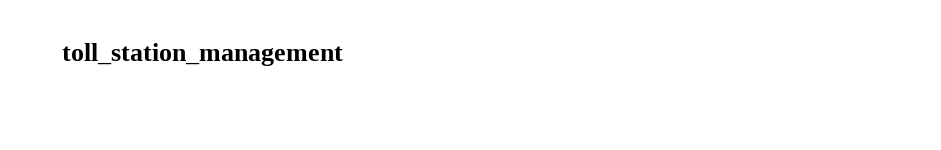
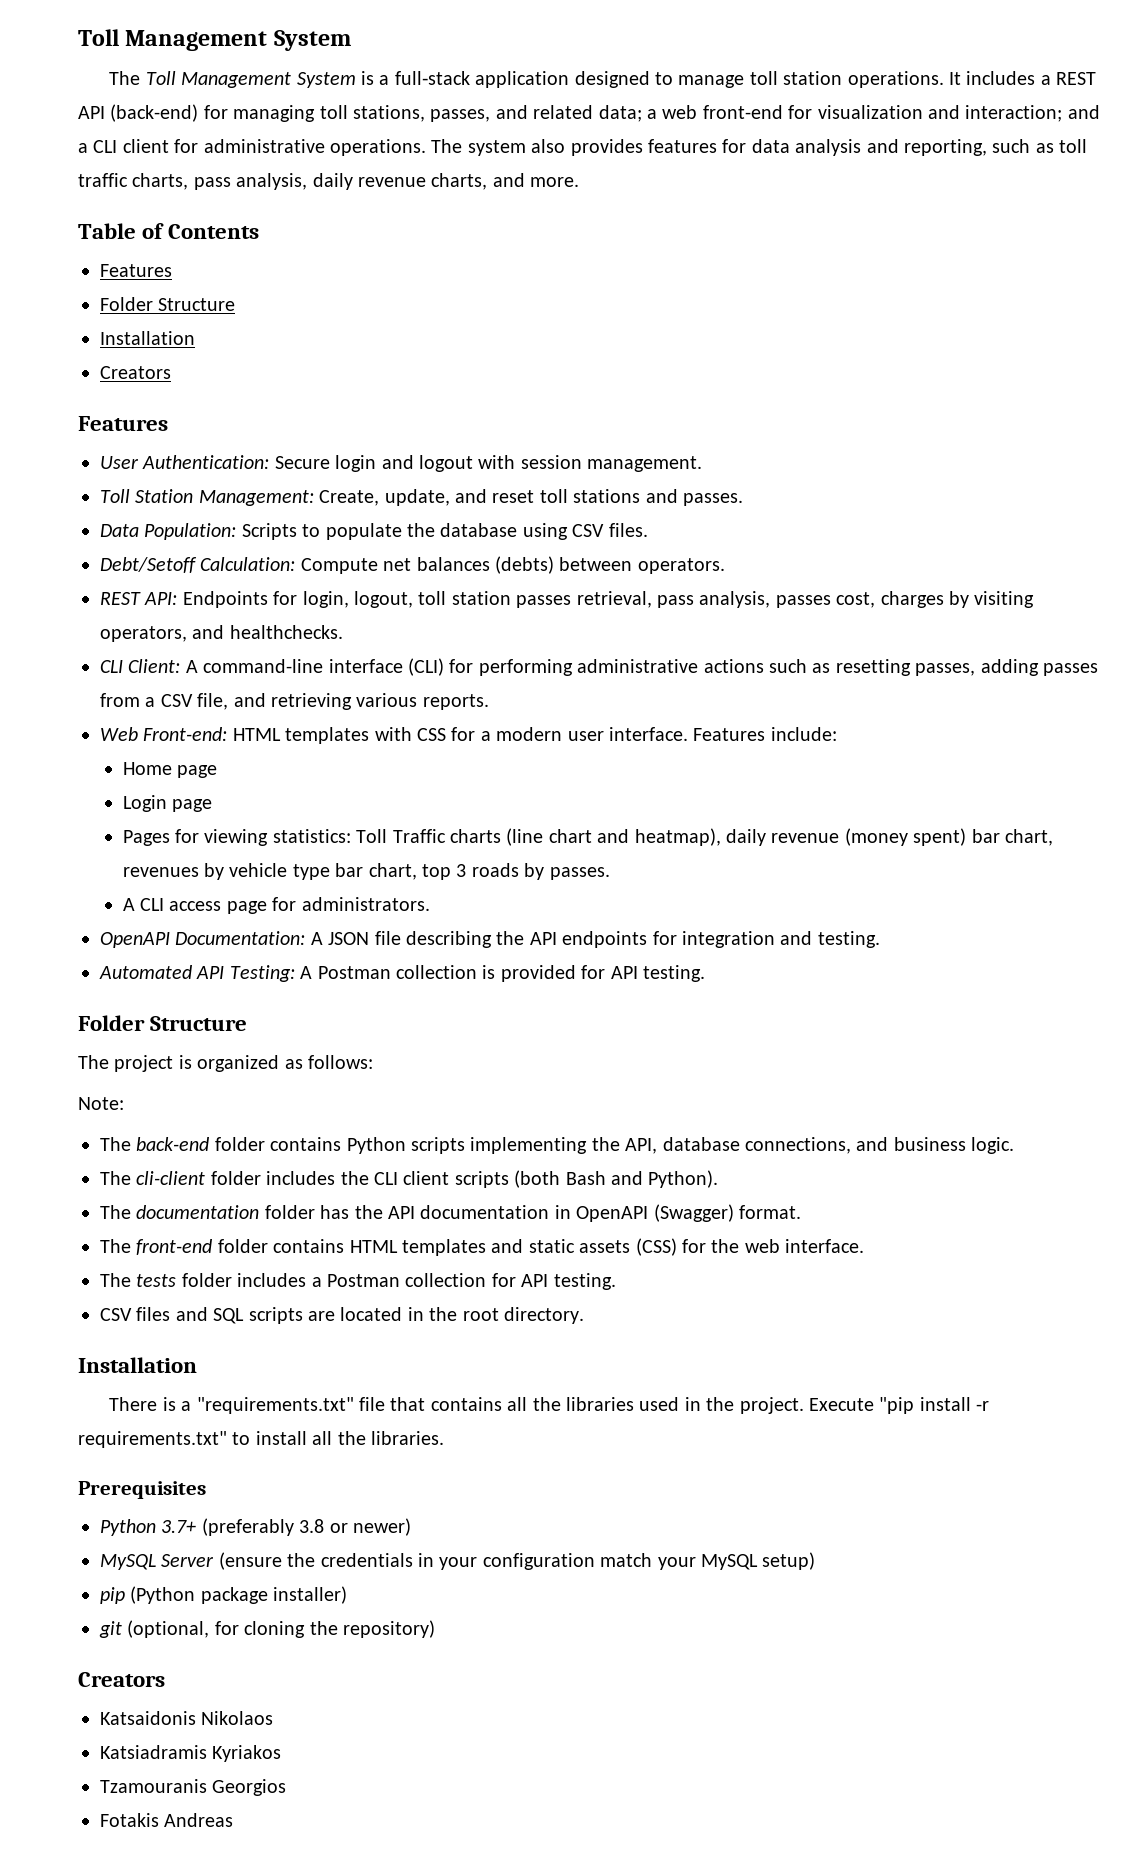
[62,43,343,66] toll_station_management -> [78,29,351,51] [109,71,1097,88] [78,104,1100,122] [78,139,1088,156] [78,173,580,190] [78,223,260,239] [100,264,172,277] [100,297,236,311] [100,331,195,345] [100,366,171,379] [78,416,168,431] [100,455,703,472] [100,489,743,506] [100,523,648,540] [100,556,725,574] [100,591,1035,608] [100,625,343,642] [100,658,1098,676] [100,693,489,710] [100,727,837,744] [122,762,217,778] [122,795,212,812] [122,828,1053,846] [122,863,610,880] [122,897,430,914] [100,931,880,948] [99,965,705,982] [78,1015,248,1031] [78,1055,373,1072] [78,1097,124,1110] [100,1137,1015,1154] [100,1170,719,1188] [100,1204,801,1222] [100,1238,865,1256] [100,1273,616,1290] [100,1307,584,1324] [78,1357,197,1373] [109,1397,990,1414] [78,1431,444,1448] [78,1481,206,1499] [100,1518,411,1536] [100,1552,816,1570] [100,1586,348,1604] [99,1620,435,1638] [78,1672,165,1687] [100,1711,274,1725] [100,1745,282,1762] [100,1779,287,1796] [100,1813,234,1827] Toll Management System // The Toll Management System is a full‐stack application designed to manage toll station operations. It includes a REST API (back-end) for managing toll stations, passes, and related data; a web front-end for visualization and interaction; and a CLI client for administrative operations. The system also provides features for data analysis and reporting, such as toll traffic charts, pass analysis, daily revenue charts, and more. // Table of Contents // Features // Folder Structure // Installation // Creators // Features // User Authentication: Secure login and logout with session management. // Toll Station Management: Create, update, and reset toll stations and passes. // Data Population: Scripts to populate the database using CSV files. // Debt/Setoff Calculation: Compute net balances (debts) between operators. // REST API: Endpoints for login, logout, toll station passes retrieval, pass analysis, passes cost, charges by visiting operators, and healthchecks. // CLI Client: A command-line interface (CLI) for performing administrative actions such as resetting passes, adding passes from a CSV file, and retrieving various reports. // Web Front-end: HTML templates with CSS for a modern user interface. Features include: // Home page // Login page // Pages for viewing statistics: Toll Traffic charts (line chart and heatmap), daily revenue (money spent) bar chart, revenues by vehicle type bar chart, top 3 roads by passes. // A CLI access page for administrators. // OpenAPI Documentation: A JSON file describing the API endpoints for integration and testing. // Automated API Testing: A Postman collection is provided for API testing. // Folder Structure // The project is organized as follows: // Note: // The back-end folder contains Python scripts implementing the API, database connections, and business logic. // The cli-client folder includes the CLI client scripts (both Bash and Python). // The documentation folder has the API documentation in OpenAPI (Swagger) format. // The front-end folder contains HTML templates and static assets (CSS) for the web interface. // The tests folder includes a Postman collection for API testing. // CSV files and SQL scripts are located in the root directory. // Installation // There is a "requirements.txt" file that contains all the libraries used in the project. Execute "pip install -r requirements.txt" to install all the libraries. // Prerequisites // Python 3.7+ (preferably 3.8 or newer) // MySQL Server (ensure the credentials in your configuration match your MySQL setup) // pip (Python package installer) // git (optional, for cloning the repository) // Creators // Katsaidonis Nikolaos // Katsiadramis Kyriakos // Tzamouranis Georgios // Fotakis Andreas

